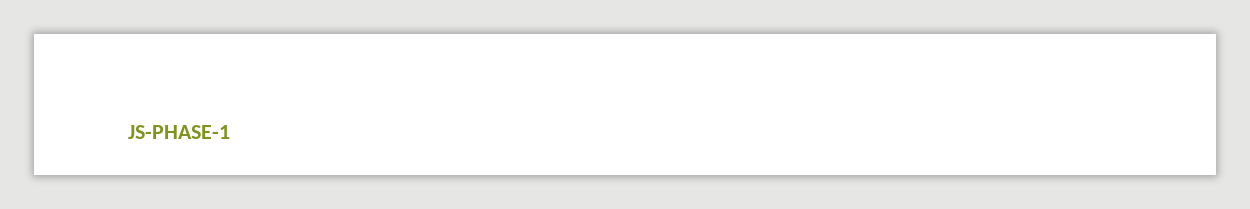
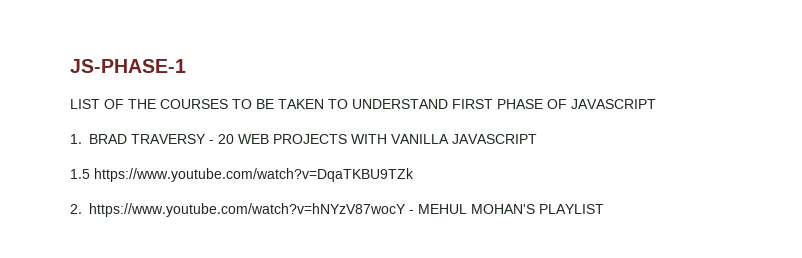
(230, 132) none -> [70,99,656,109] [70,134,537,144] [70,168,414,182] [70,203,604,217] // LIST OF THE COURSES TO BE TAKEN TO UNDERSTAND FIRST PHASE OF JAVASCRIPT // 1. BRAD TRAVERSY - 20 WEB PROJECTS WITH VANILLA JAVASCRIPT // 1.5 https://www.youtube.com/watch?v=DqaTKBU9TZk // 2. https://www.youtube.com/watch?v=hNYzV87wocY - MEHUL MOHAN'S PLAYLIST

